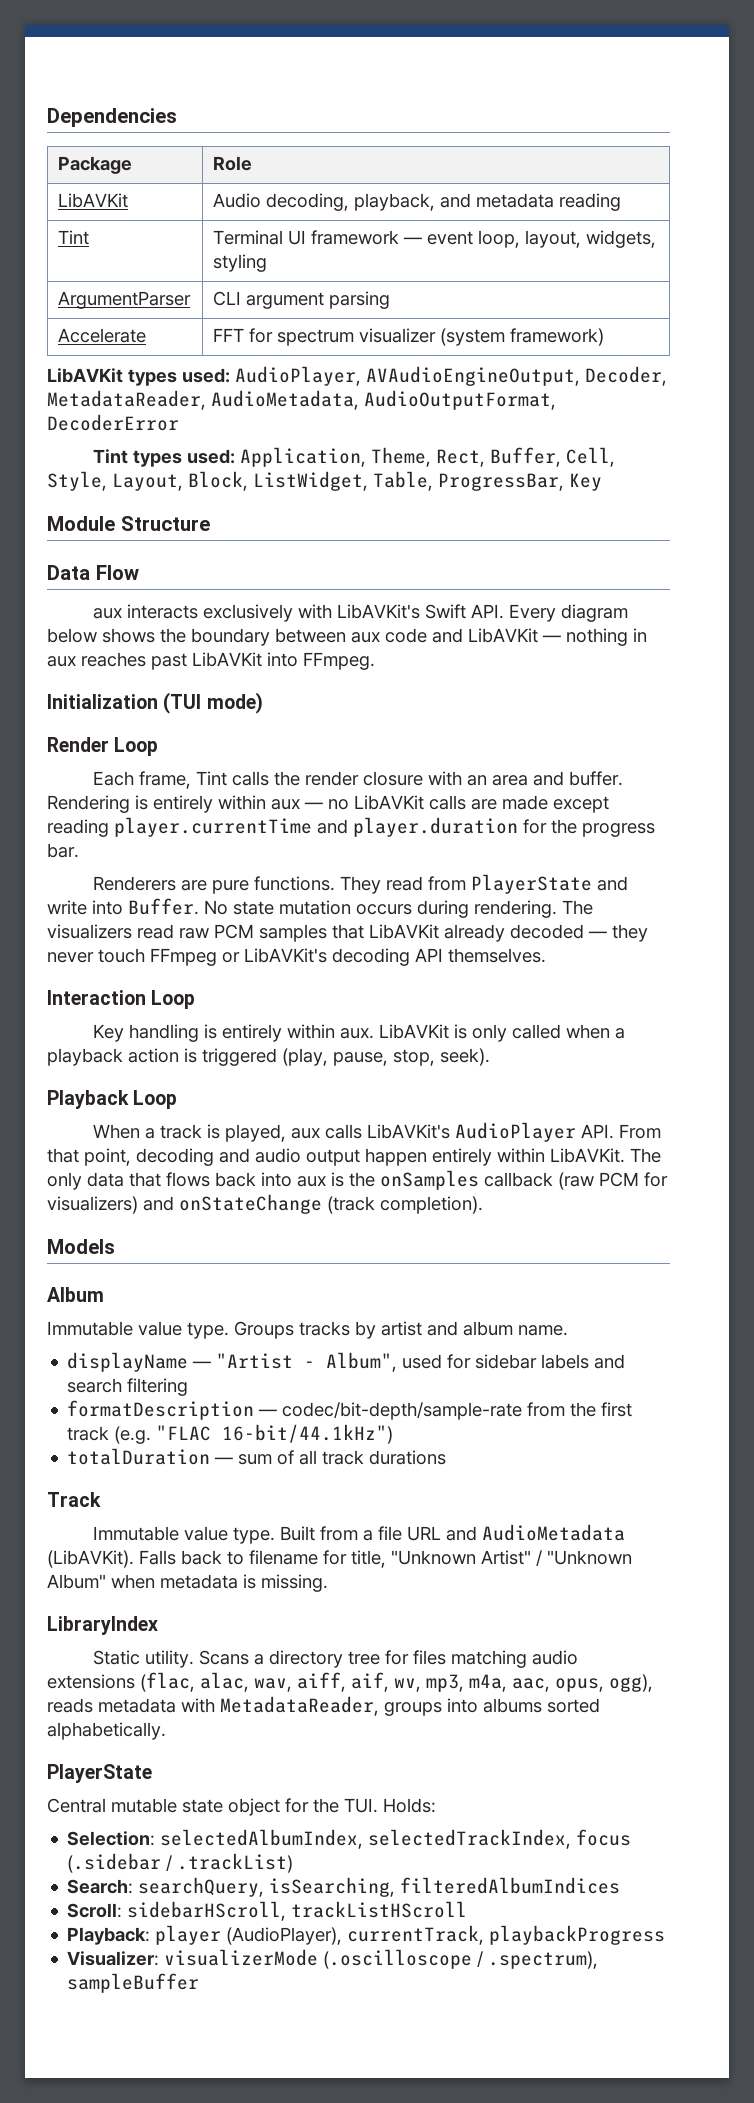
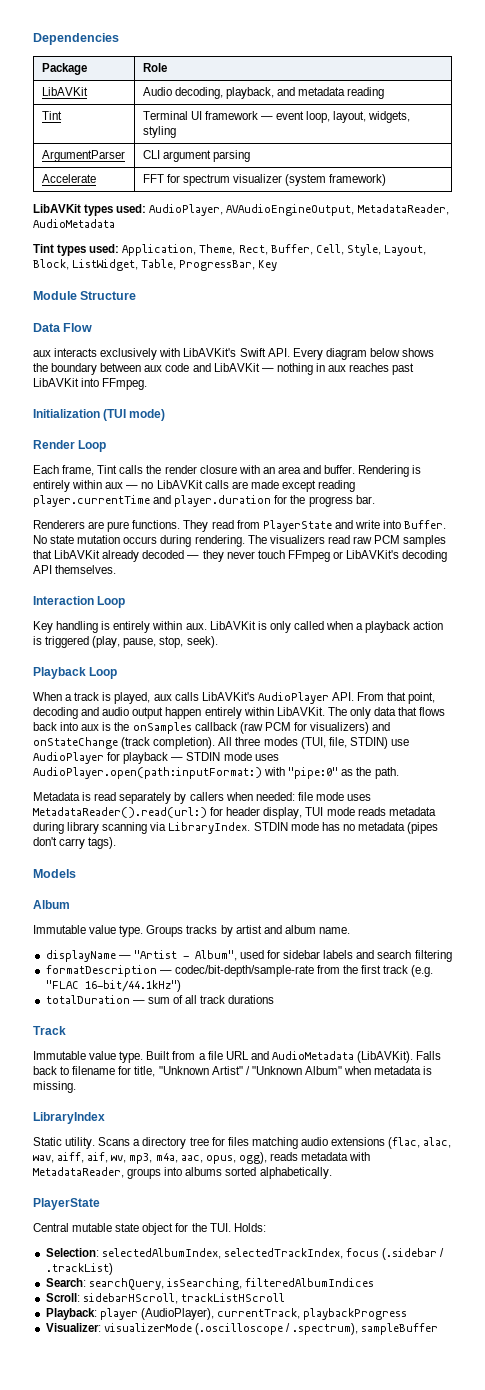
[585,366,667,386] [47,390,556,410] [47,414,179,431] Decoder, MetadataReader, AudioMetadata, AudioOutputFormat, DecoderError -> [357,204,449,215] [33,219,115,228] MetadataReader, AudioMetadata
(483, 1205) none -> [218,737,409,749] [33,752,279,764] [33,767,399,779] [33,792,372,804] [33,807,436,819] [33,822,439,834] [33,837,117,849] All three modes (TUI, file, STDIN) use AudioPlayer for playback — STDIN mode uses AudioPlayer.open(path:inputFormat:) with "pipe:0" as the path. // Metadata is read separately by callers when needed: file mode uses MetadataReader().read(url:) for header display, TUI mode reads metadata during library scanning via LibraryIndex. STDIN mode has no metadata (pipes don't carry tags).

